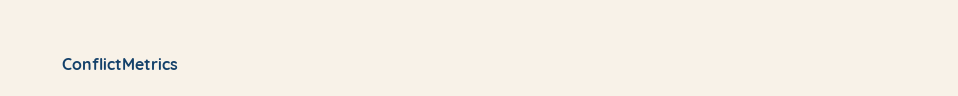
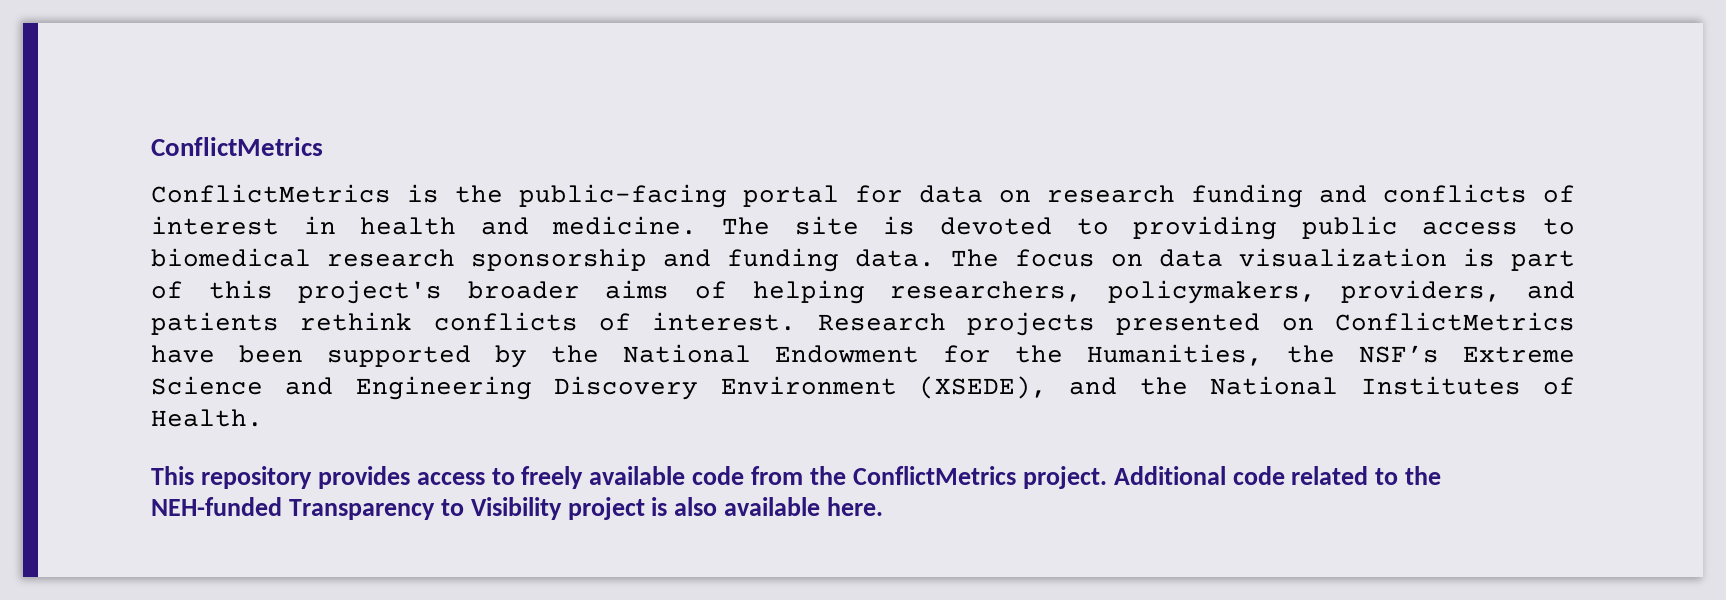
[62,58,178,70] ConflictMetrics -> [151,137,323,156] [151,184,1575,208] [151,216,1575,240] [151,248,1575,272] [151,280,1575,304] [151,312,1575,336] [151,344,1575,368] [151,376,1576,400] [151,409,263,427] [151,466,1442,489] [151,497,884,520] ConflictMetrics // ConflictMetrics is the public-facing portal for data on research funding and conflicts of interest in health and medicine. The site is devoted to providing public access to biomedical research sponsorship and funding data. The focus on data visualization is part of this project's broader aims of helping researchers, policymakers, providers, and patients rethink conflicts of interest. Research projects presented on ConflictMetrics have been supported by the National Endowment for the Humanities, the NSF’s Extreme Science and Engineering Discovery Environment (XSEDE), and the National Institutes of Health. // This repository provides access to freely available code from the ConflictMetrics project. Additional code related to the NEH-funded Transparency to Visibility project is also available here.

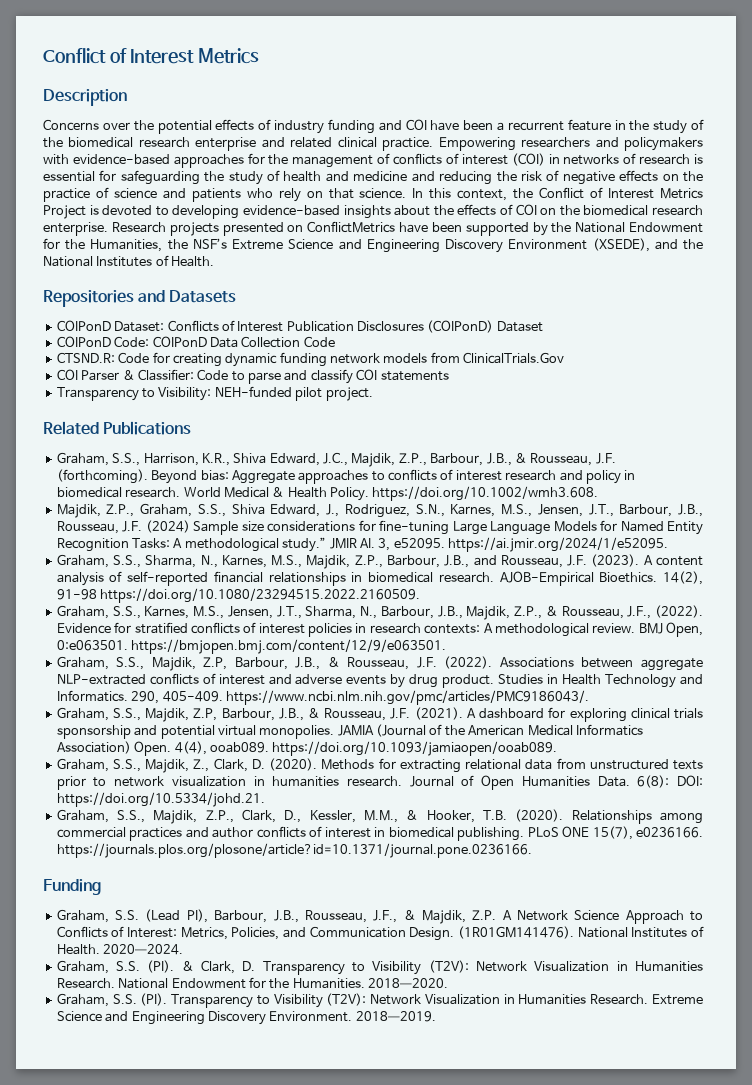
[151,137,323,156] [151,184,1575,208] [151,216,1575,240] [151,248,1575,272] [151,280,1575,304] [151,312,797,335] ConflictMetrics // ConflictMetrics is the public-facing portal for data on research funding and conflicts of interest in health and medicine. The site is devoted to providing public access to biomedical research sponsorship and funding data. The focus on data visualization is part of this project's broader aims of helping researchers, policymakers, providers, and patients rethink conflicts of interest. -> [43,48,260,64] [43,89,127,106] [43,119,705,134] [43,137,703,151] [43,153,704,168] [43,170,703,185] [43,187,704,202] [43,204,704,219] [43,222,108,236] Conflict of Interest Metrics // Description // Concerns over the potential effects of industry funding and COI have been a recurrent feature in the study of the biomedical research enterprise and related clinical practice. Empowering researchers and policymakers with evidence-based approaches for the management of conflicts of interest (COI) in networks of research is essential for safeguarding the study of health and medicine and reducing the risk of negative effects on the practice of science and patients who rely on that science. In this context, the Conflict of Interest Metrics Project is devoted to developing evidence-based insights about the effects of COI on the biomedical research enterprise.
[151,466,1442,489] [151,497,884,520] This repository provides access to freely available code from the ConflictMetrics project. Additional code related to the NEH-funded Transparency to Visibility project is also available here. -> [43,290,237,307] [56,320,543,333] [56,336,335,348] [56,352,565,367] [56,369,449,384] [56,386,373,401] [43,421,192,435] [56,452,616,467] [56,469,636,484] [56,486,599,501] [56,503,703,518] [56,520,704,535] [56,537,669,552] [56,554,703,569] [56,571,704,586] [56,588,421,603] [56,605,703,620] [56,622,703,637] [56,639,447,654] [56,656,703,671] [56,673,703,688] [56,690,589,705] [56,707,703,722] [56,724,643,739] [56,741,558,756] [56,758,703,773] [56,775,703,790] [56,792,265,807] [56,809,704,824] [56,826,704,841] [56,843,532,858] [43,879,101,895] [56,909,704,924] [56,926,704,941] [56,944,184,955] [56,960,703,975] [56,977,448,989] [56,993,703,1008] [56,1011,436,1025] Repositories and Datasets // COIPonD Dataset: Conflicts of Interest Publication Disclosures (COIPonD) Dataset // COIPonD Code: COIPonD Data Collection Code // CTSND.R: Code for creating dynamic funding network models from ClinicalTrials.Gov // COI Parser & Classifier: Code to parse and classify COI statements // Transparency to Visibility: NEH-funded pilot project. // Related Publications // Graham, S.S., Harrison, K.R., Shiva Edward, J.C., Majdik, Z.P., Barbour, J.B., & Rousseau, J.F. (forthcoming). Beyond bias: Aggregate approaches to conflicts of interest research and policy in biomedical research. World Medical & Health Policy. https://doi.org/10.1002/wmh3.608. // Majdik, Z.P., Graham, S.S., Shiva Edward, J., Rodriguez, S.N., Karnes, M.S., Jensen, J.T., Barbour, J.B., Rousseau, J.F. (2024) Sample size considerations for fine-tuning Large Language Models for Named Entity Recognition Tasks: A methodological study.” JMIR AI. 3, e52095. https://ai.jmir.org/2024/1/e52095. // Graham, S.S., Sharma, N., Karnes, M.S., Majdik, Z.P., Barbour, J.B., and Rousseau, J.F. (2023). A content analysis of self-reported financial relationships in biomedical research. AJOB-Empirical Bioethics. 14(2), 91-98 https://doi.org/10.1080/23294515.2022.2160509. // Graham, S.S., Karnes, M.S., Jensen, J.T., Sharma, N., Barbour, J.B., Majdik, Z.P., & Rousseau, J.F., (2022). Evidence for stratified conflicts of interest policies in research contexts: A methodological review. BMJ Open, 0:e063501. https://bmjopen.bmj.com/content/12/9/e063501. // Graham, S.S., Majdik, Z.P, Barbour, J.B., & Rousseau, J.F. (2022). Associations between aggregate NLP-extracted conflicts of interest and adverse events by drug product. Studies in Health Technology and Informatics. 290, 405-409. https://www.ncbi.nlm.nih.gov/pmc/articles/PMC9186043/. // Graham, S.S., Majdik, Z.P, Barbour, J.B., & Rousseau, J.F. (2021). A dashboard for exploring clinical trials sponsorship and potential virtual monopolies. JAMIA (Journal of the American Medical Informatics Association) Open. 4(4), ooab089. https://doi.org/10.1093/jamiaopen/ooab089. // Graham, S.S., Majdik, Z., Clark, D. (2020). Methods for extracting relational data from unstructured texts prior to network visualization in humanities research. Journal of Open Humanities Data. 6(8): DOI: https://doi.org/10.5334/johd.21. // Graham, S.S., Majdik, Z.P., Clark, D., Kessler, M.M., & Hooker, T.B. (2020). Relationships among commercial practices and author conflicts of interest in biomedical publishing. PLoS ONE 15(7), e0236166. https://journals.plos.org/plosone/article?id=10.1371/journal.pone.0236166. // Funding // Graham, S.S. (Lead PI), Barbour, J.B., Rousseau, J.F., & Majdik, Z.P. A Network Science Approach to Conflicts of Interest: Metrics, Policies, and Communication Design. (1R01GM141476). National Institutes of Health. 2020—2024. // Graham, S.S. (PI). & Clark, D. Transparency to Visibility (T2V): Network Visualization in Humanities Research. National Endowment for the Humanities. 2018—2020. // Graham, S.S. (PI). Transparency to Visibility (T2V): Network Visualization in Humanities Research. Extreme Science and Engineering Discovery Environment. 2018—2019.

